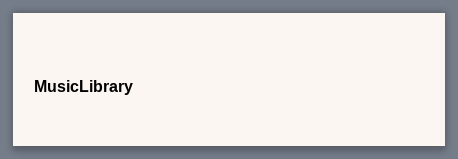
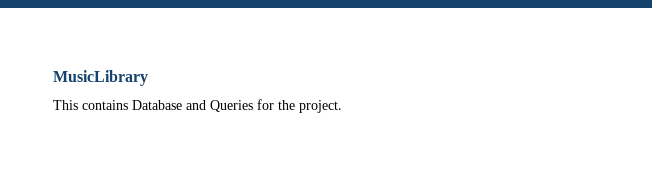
(133, 87) none -> [53,99,342,113] // This contains Database and Queries for the project.

